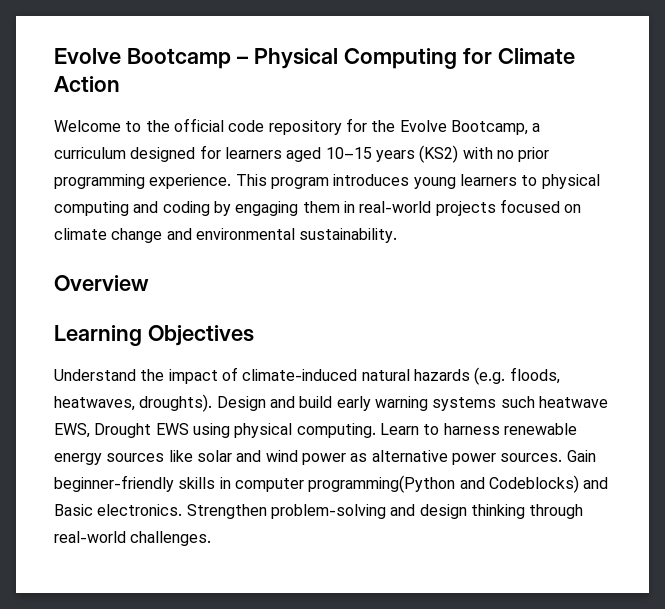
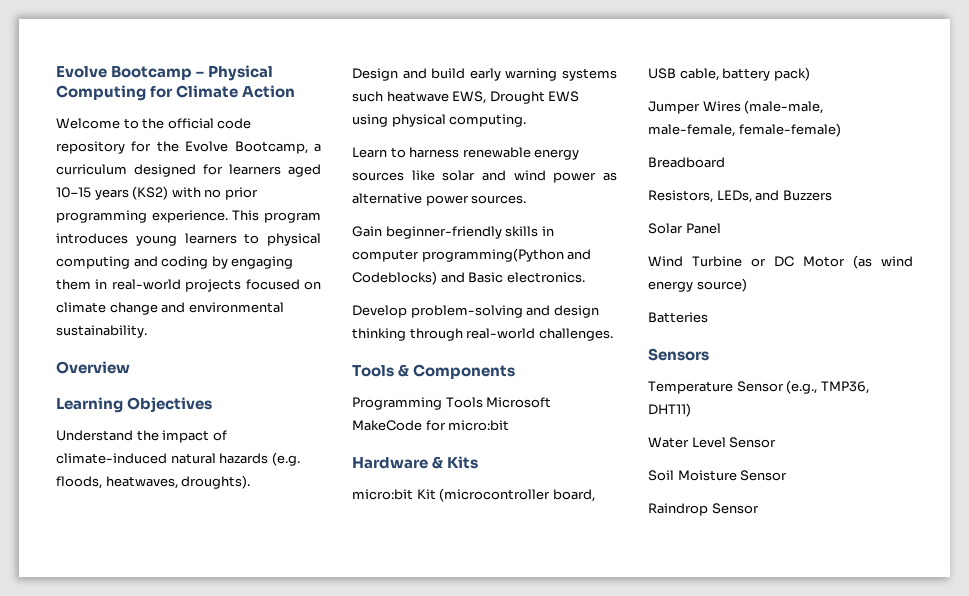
(213, 403) none -> (251, 482) //
(376, 430) none -> (527, 120) //
(563, 457) none -> (527, 199) //
[186,504,267,519] Strengthen -> [352,305,407,318] // Develop
(212, 538) none -> [352,364,516,379] [352,397,552,410] [352,420,510,431] [352,456,479,469] [352,488,595,502] [648,67,810,81] [648,100,824,114] [648,123,841,137] [648,157,725,168] [648,190,832,203] [648,223,721,234] [648,255,913,269] [648,278,747,292] [648,312,708,323] [648,348,709,361] [648,380,869,394] [648,403,691,417] [648,437,777,448] [648,470,788,481] [648,503,759,516] // Tools & Components // Programming Tools Microsoft MakeCode for micro:bit // Hardware & Kits // micro:bit Kit (microcontroller board, USB cable, battery pack) // Jumper Wires (male-male, male-female, female-female) // Breadboard // Resistors, LEDs, and Buzzers // Solar Panel // Wind Turbine or DC Motor (as wind energy source) // Batteries // Sensors // Temperature Sensor (e.g., TMP36, DHT11) // Water Level Sensor // Soil Moisture Sensor // Raindrop Sensor

